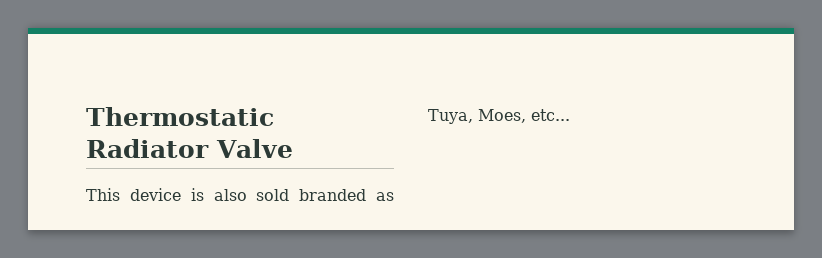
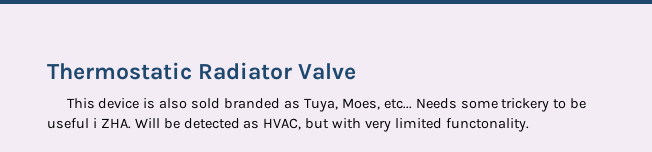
(570, 115) none -> [415,98,587,112] [47,118,529,132] Needs some trickery to be useful i ZHA. Will be detected as HVAC, but with very limited functonality.

